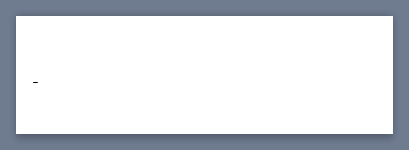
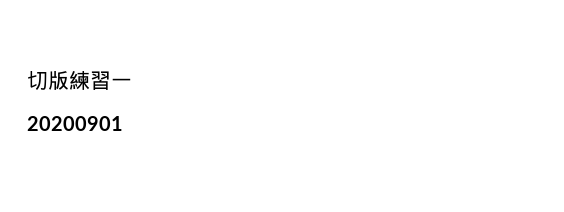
[33,82,39,86] - -> [27,71,132,91] [27,116,123,131] 切版練習一 // 20200901

